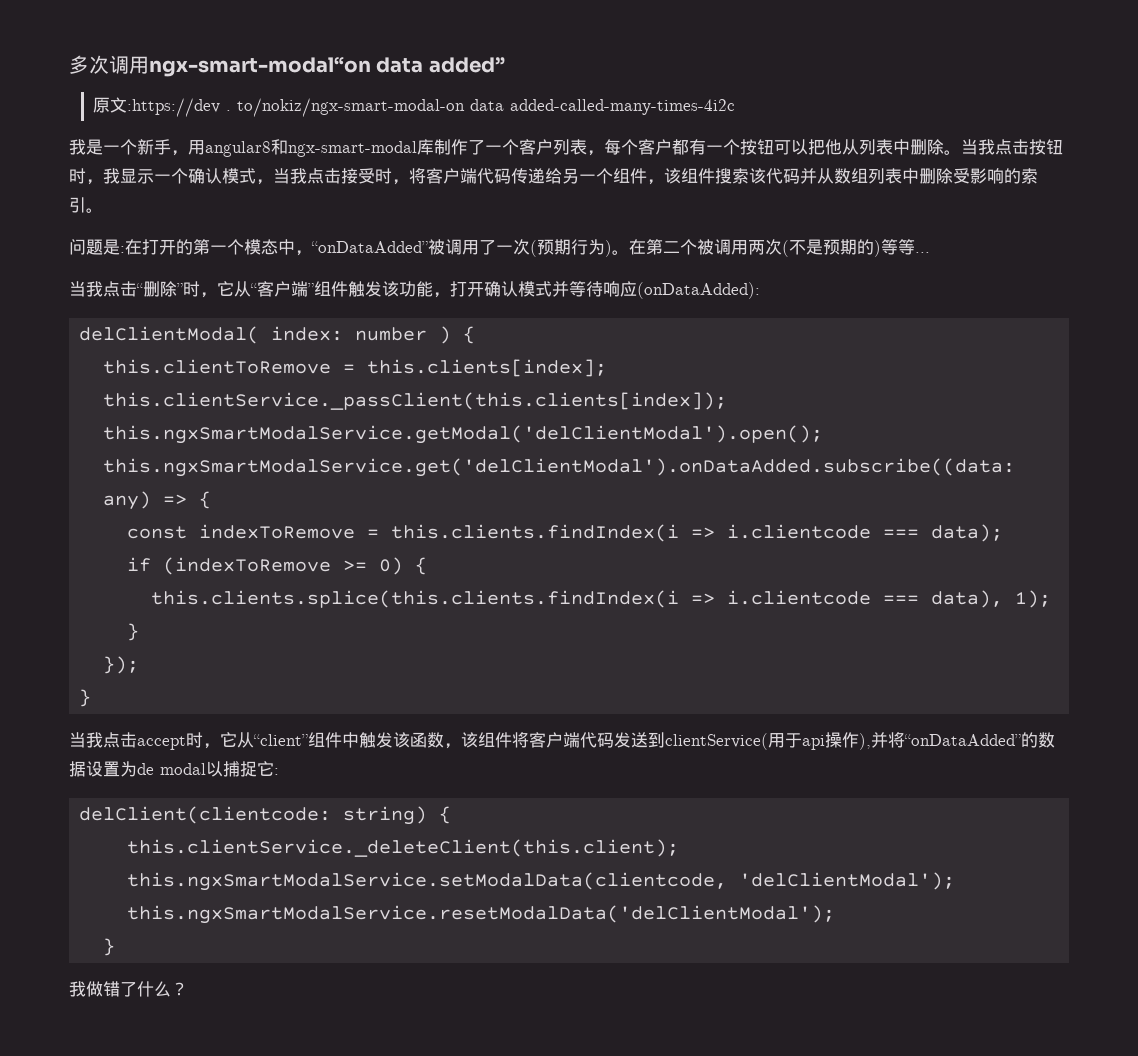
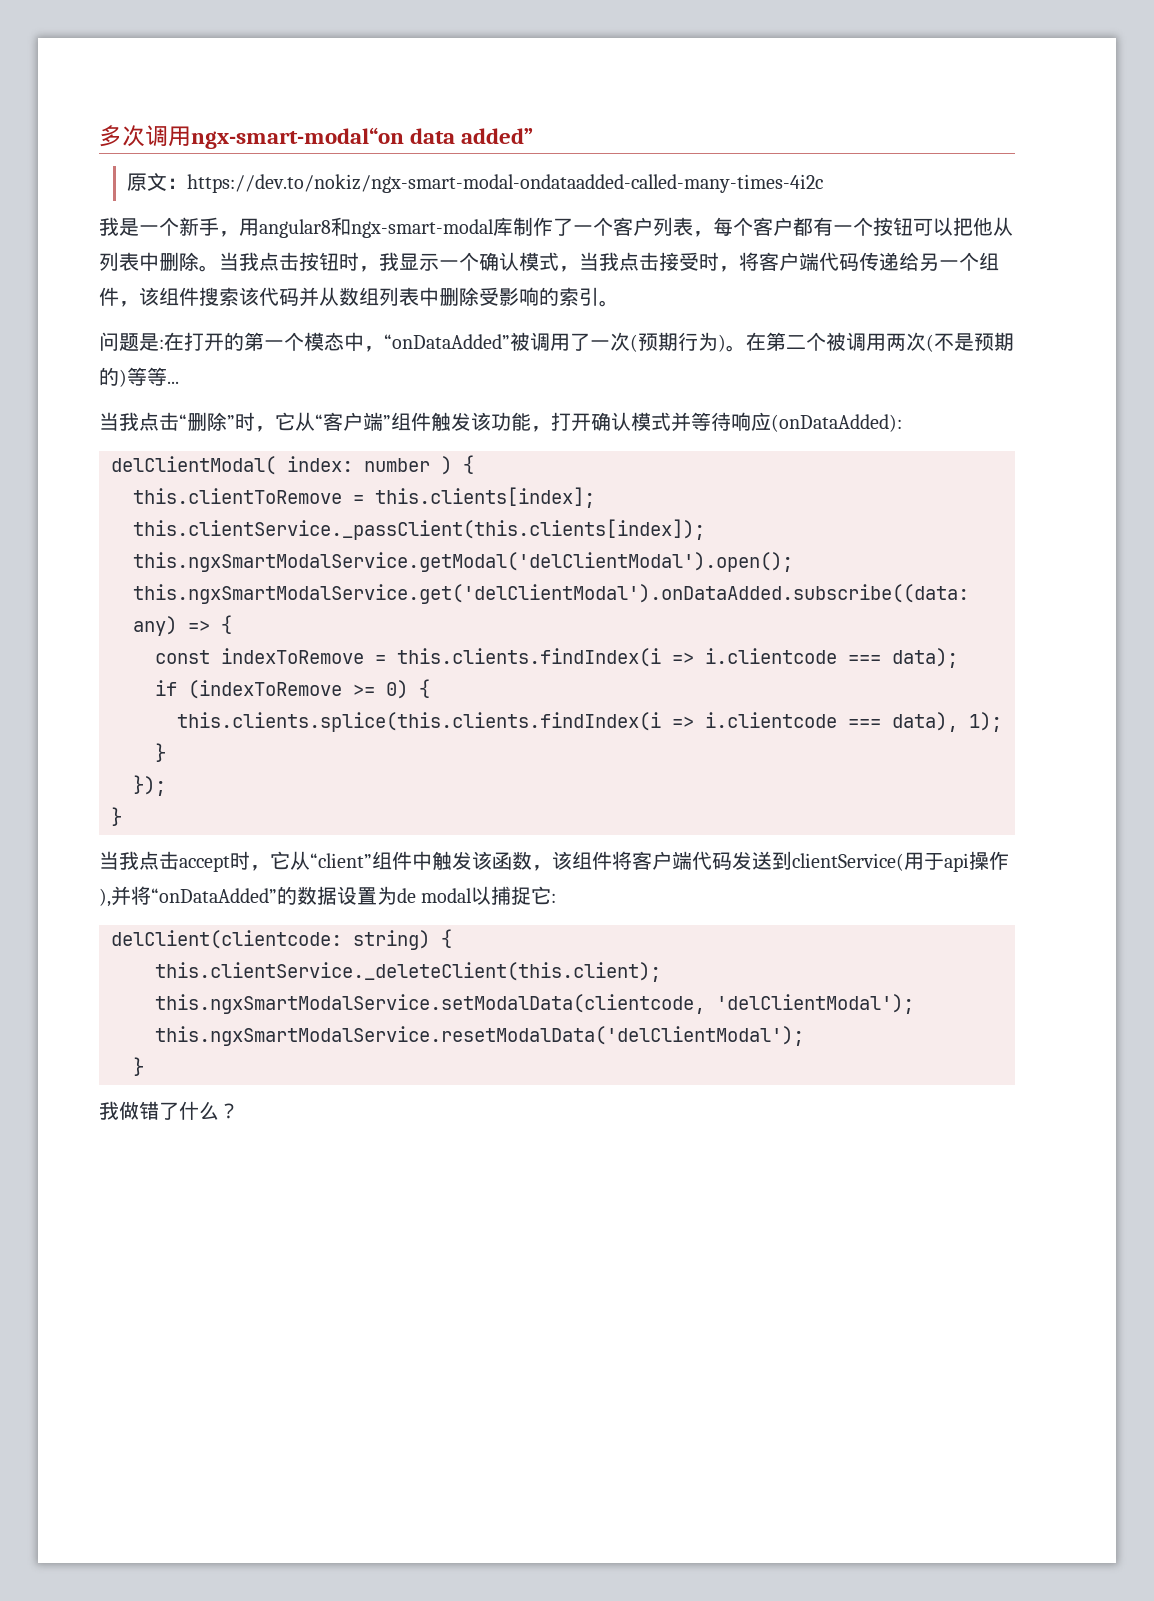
[126,98,735,117] :https://dev . to/nokiz/ngx-smart-modal-on data added-called-many-times-4i2c -> [167,174,824,193] ：https://dev.to/nokiz/ngx-smart-modal-ondataadded-called-many-times-4i2c

